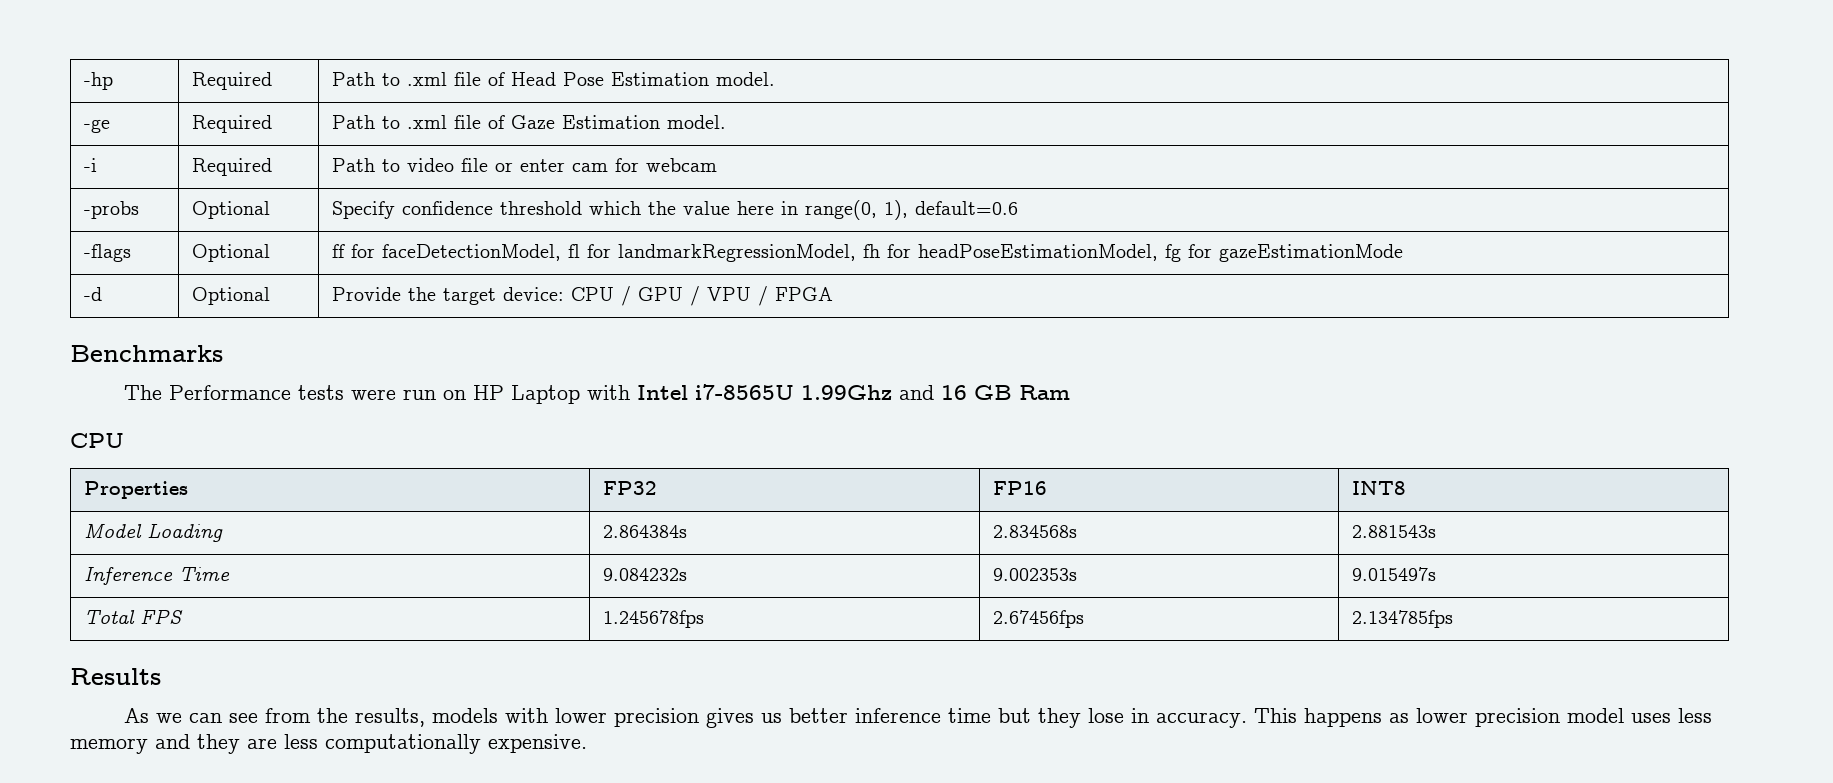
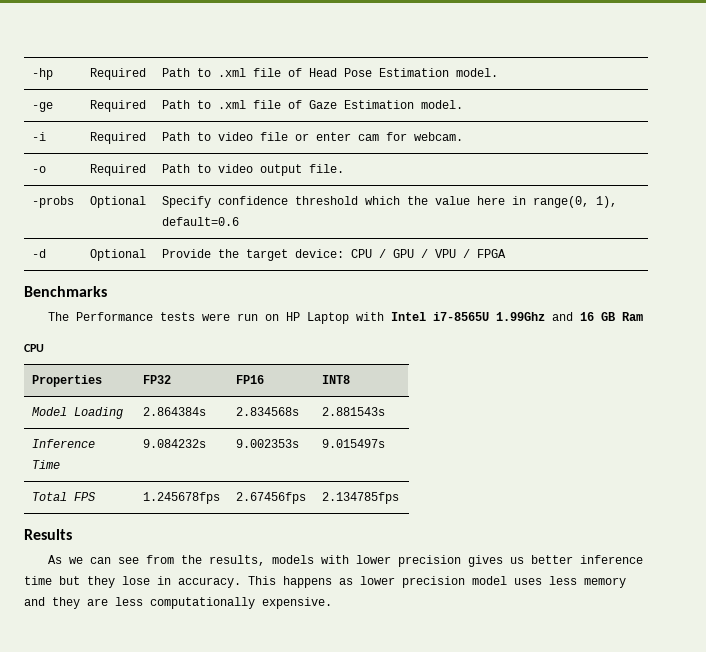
[646,158,718,172] webcam -> [413,132,463,141] [31,166,46,173] [89,164,146,176] [161,164,344,176] webcam. // -o | Required | Path to video output file.
[84,244,132,262] [192,244,271,262] [332,244,1404,262] // -flags | Optional | ff for faceDetectionModel, fl for landmarkRegressionModel, fh for headPoseEstimationModel, fg for gazeEstimationMode -> (239, 221) none

